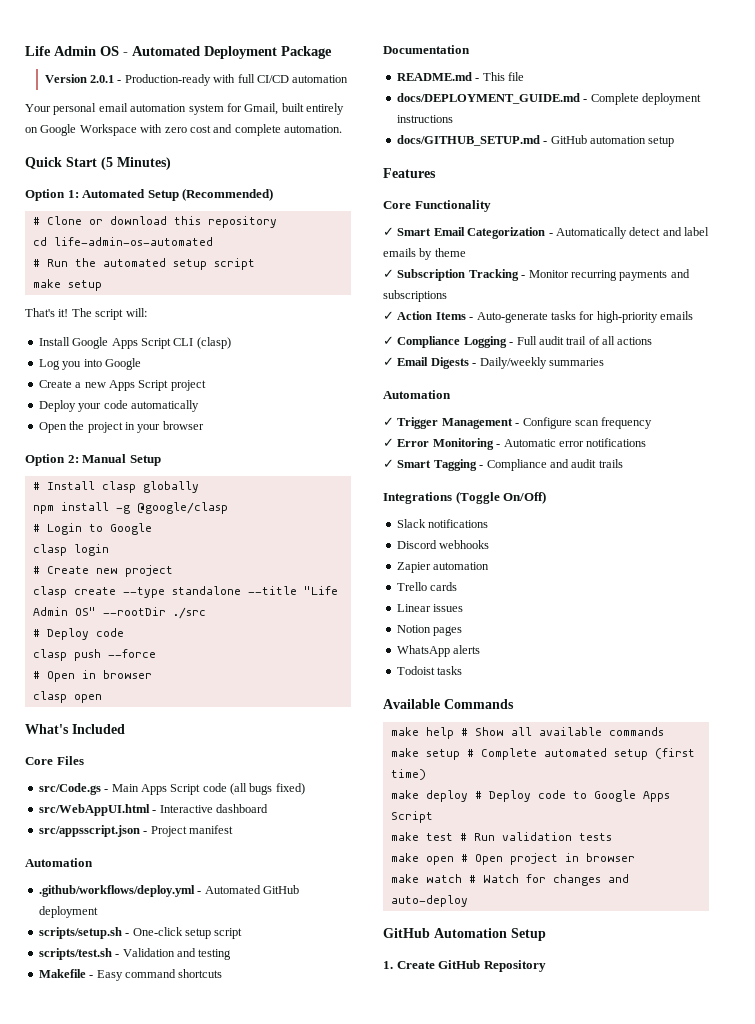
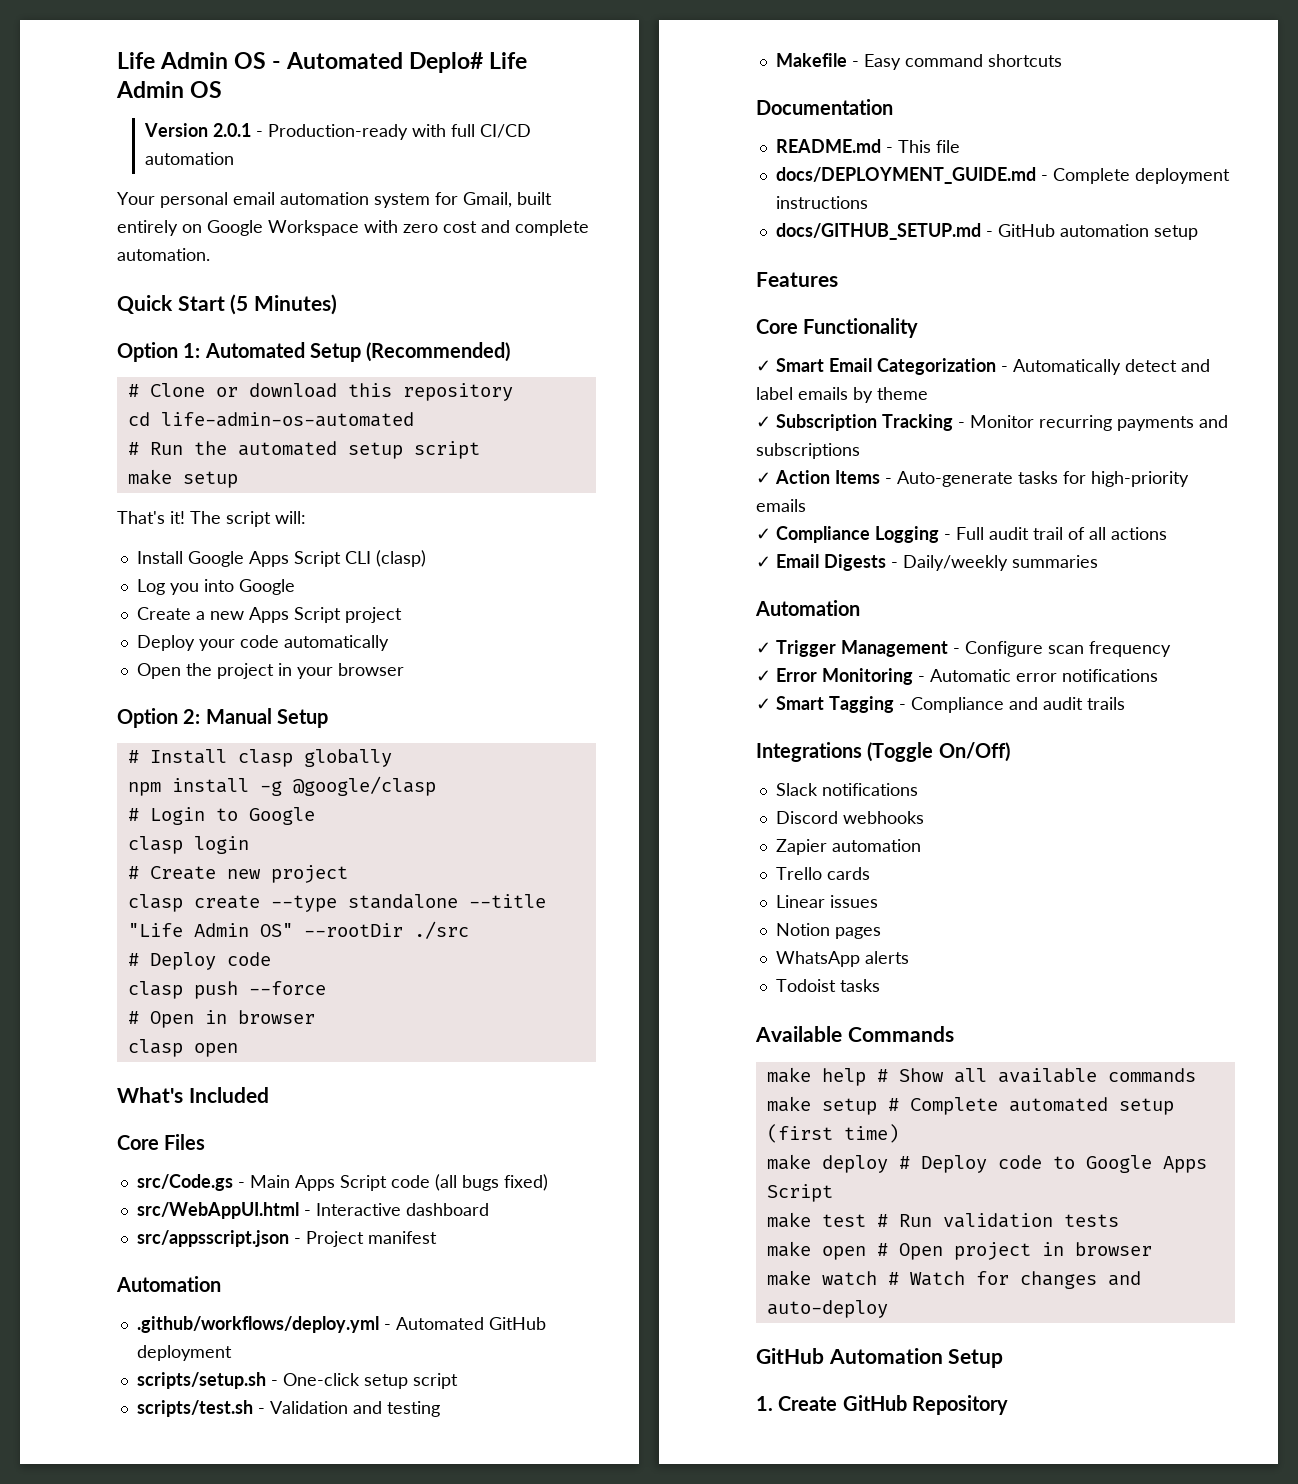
[204,46,332,59] Deployment Package -> [409,52,528,73] [116,81,223,98] Deplo# Life Admin OS

